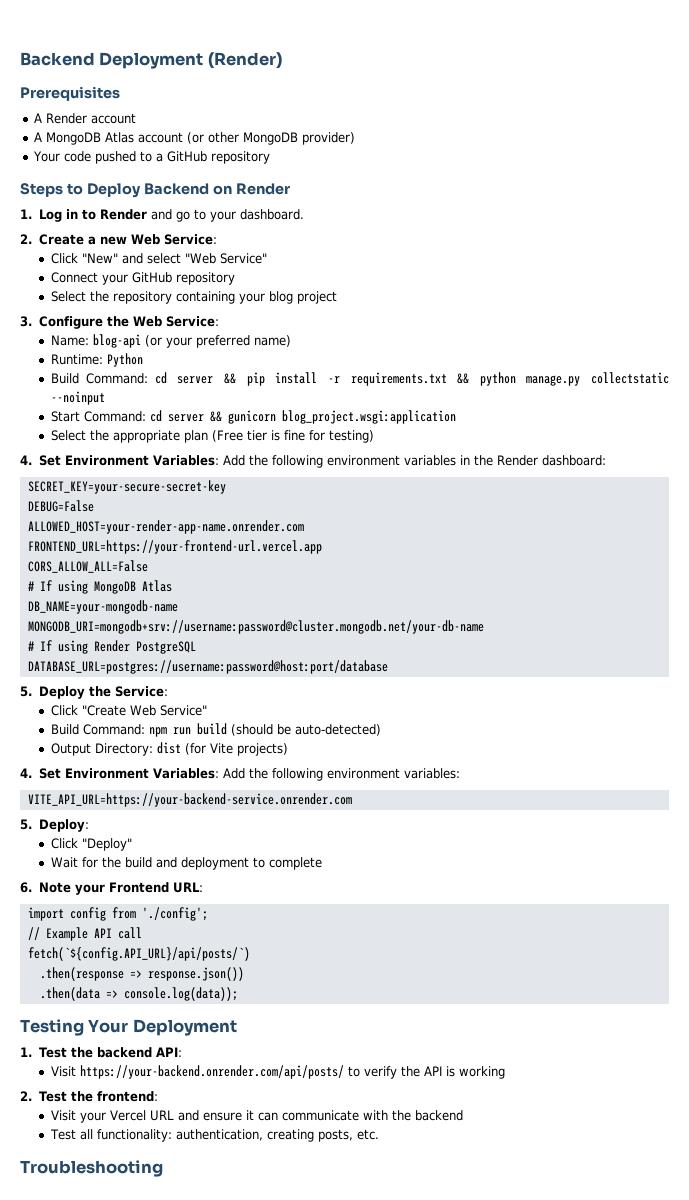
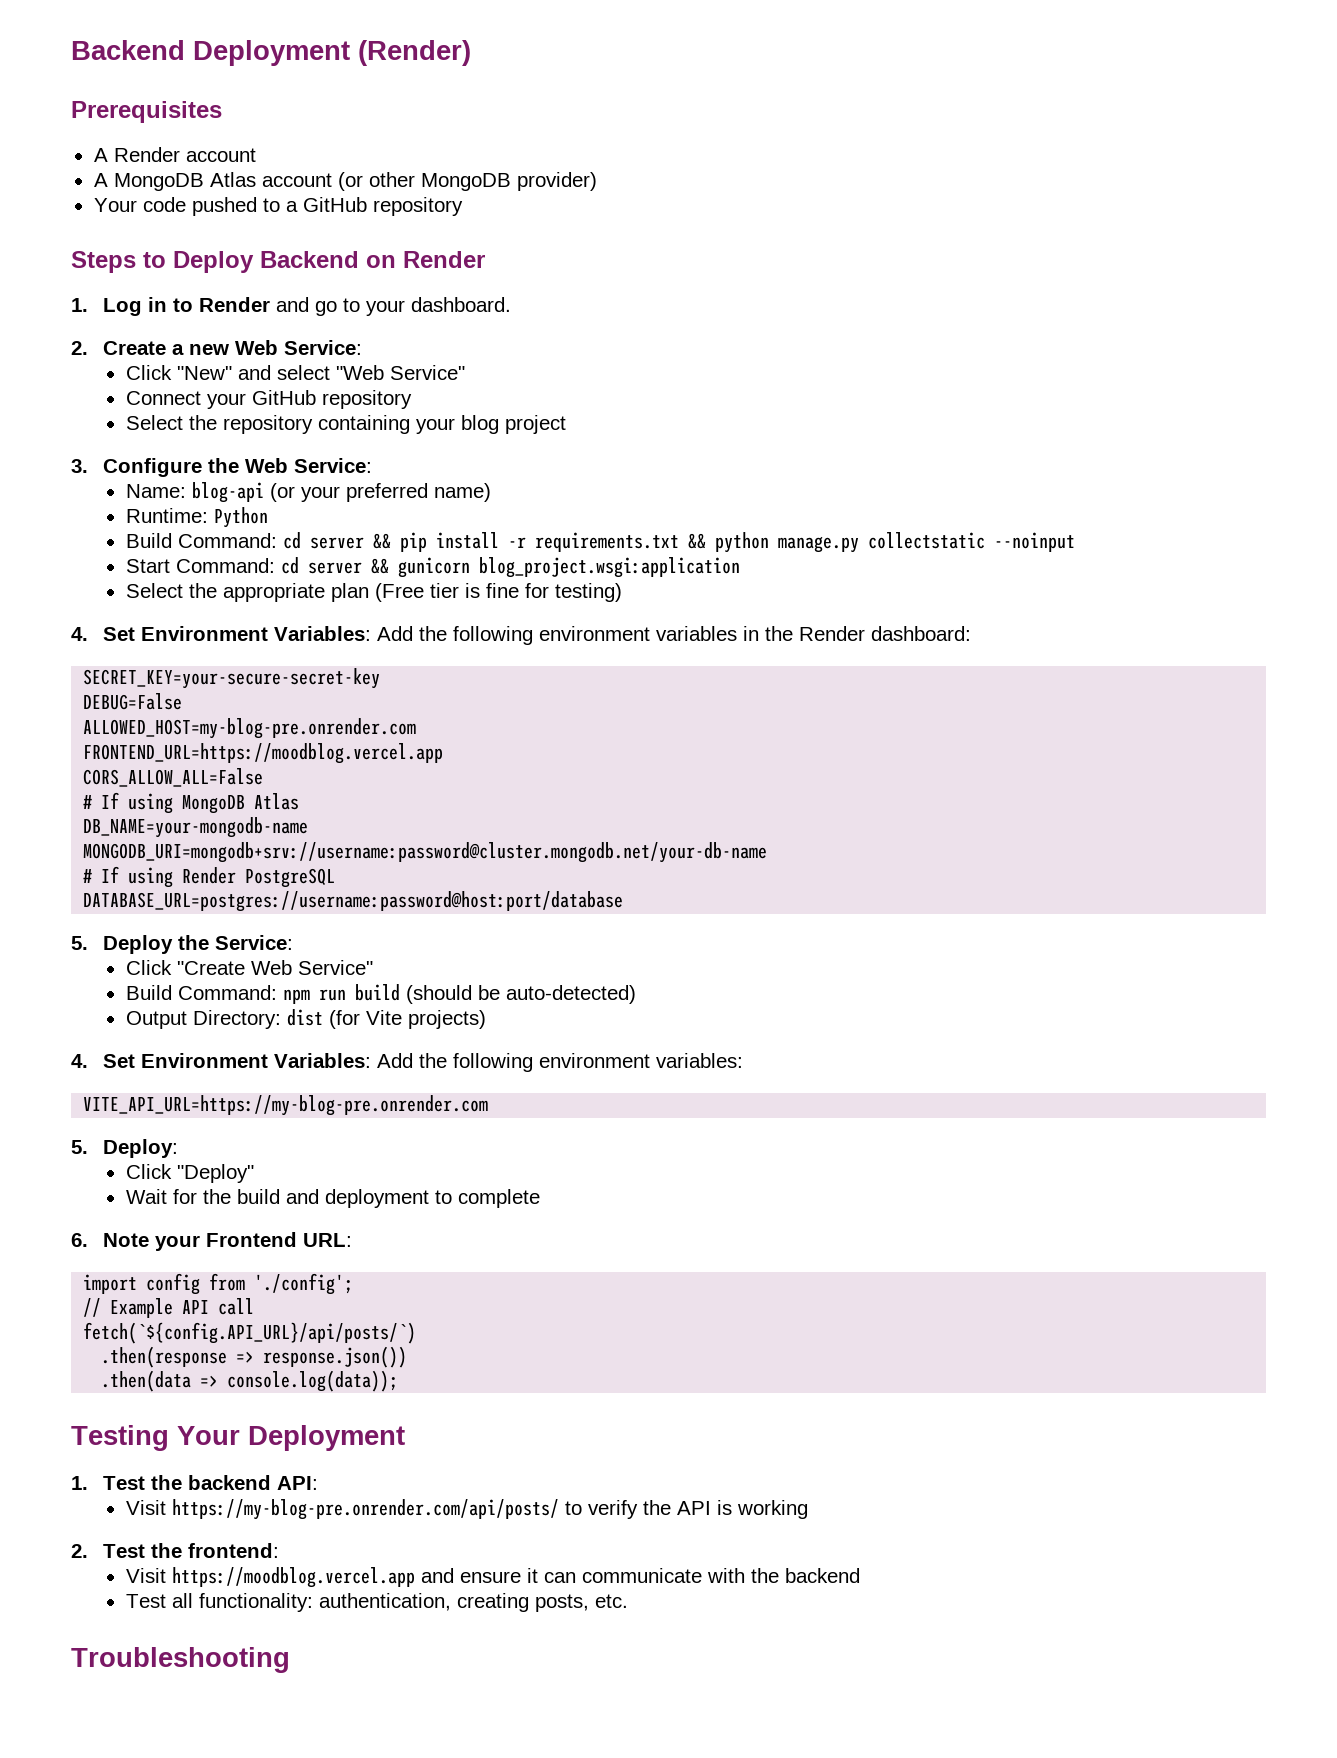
[27,520,304,534] [27,540,322,554] ALLOWED_HOST=your-render-app-name.onrender.com // FRONTEND_URL=https://your-frontend-url.vercel.app -> [83,718,417,739] [83,743,444,764] ALLOWED_HOST=my-blog-pre.onrender.com // FRONTEND_URL=https://moodblog.vercel.app
[27,793,352,807] VITE_API_URL=https://your-backend-service.onrender.com -> [83,1095,489,1116] VITE_API_URL=https://my-blog-pre.onrender.com
[79,1065,344,1079] https://your-backend.onrender.com/api/posts/ -> [171,1499,559,1520] https://my-blog-pre.onrender.com/api/posts/
[79,1110,174,1123] your Vercel URL -> [171,1567,415,1588] https://moodblog.vercel.app

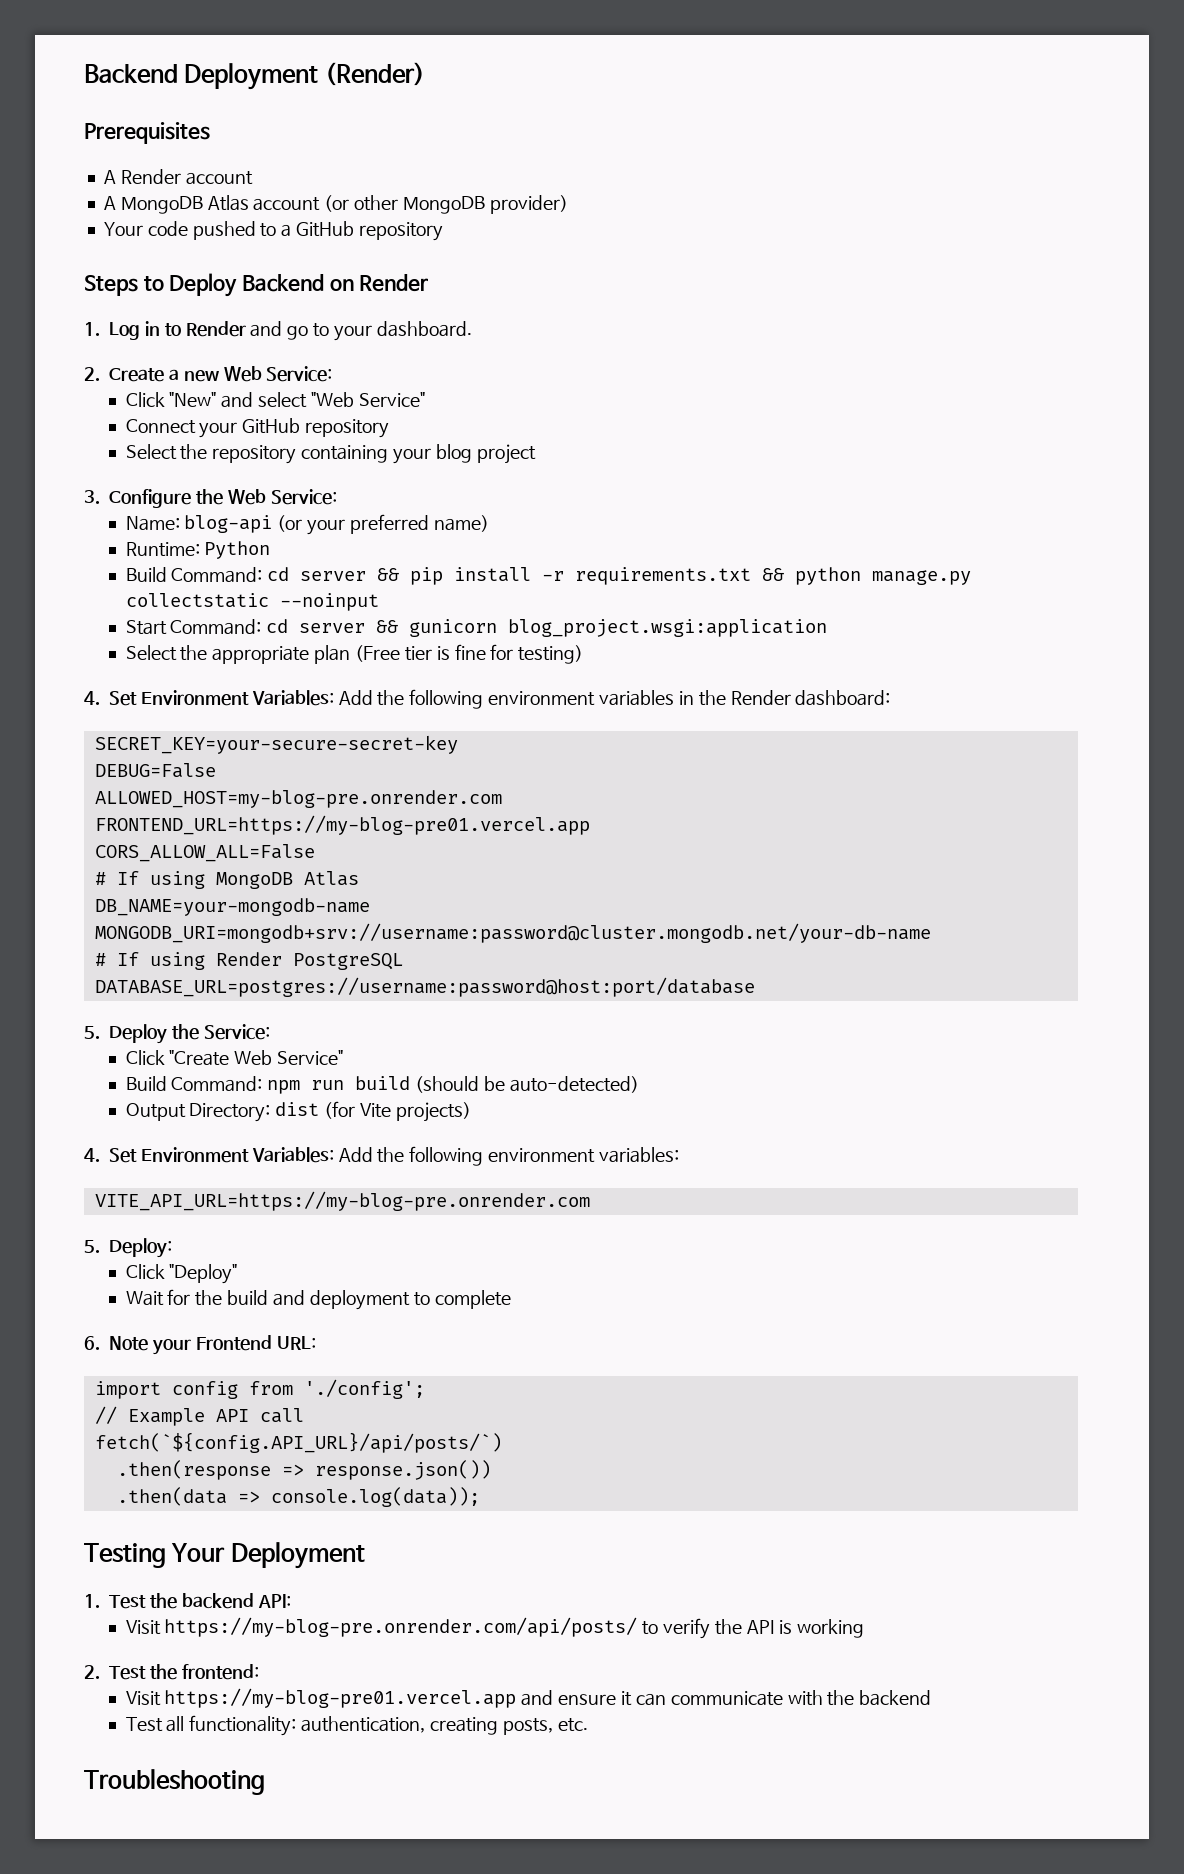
[83,743,444,764] FRONTEND_URL=https://moodblog.vercel.app -> [94,815,590,835] FRONTEND_URL=https://my-blog-pre01.vercel.app
[171,1567,415,1588] https://moodblog.vercel.app -> [164,1688,517,1708] https://my-blog-pre01.vercel.app

